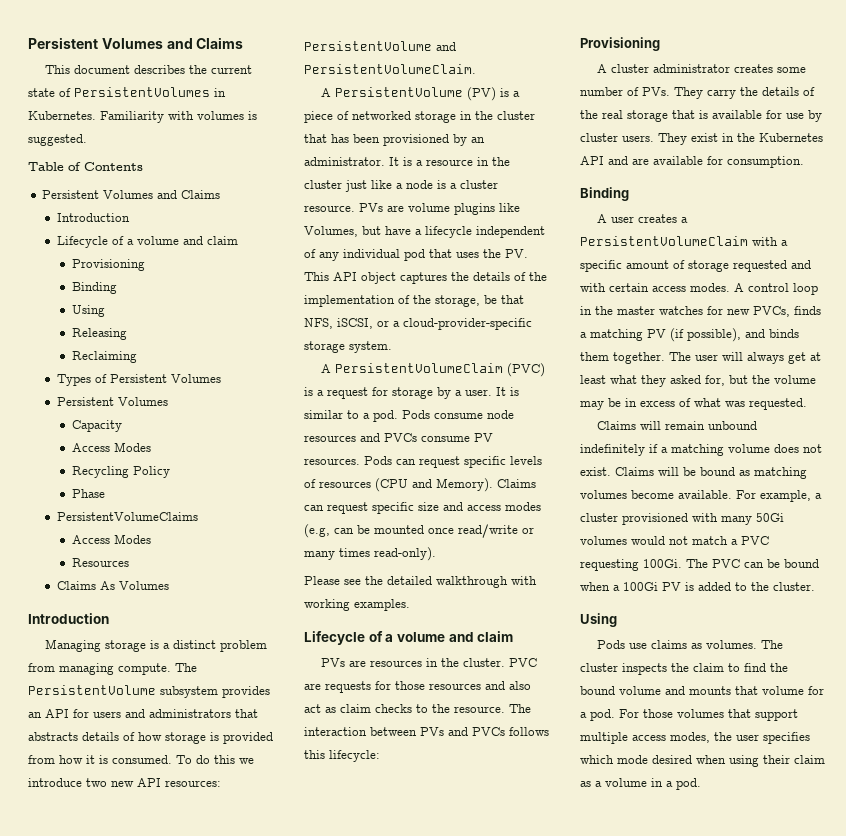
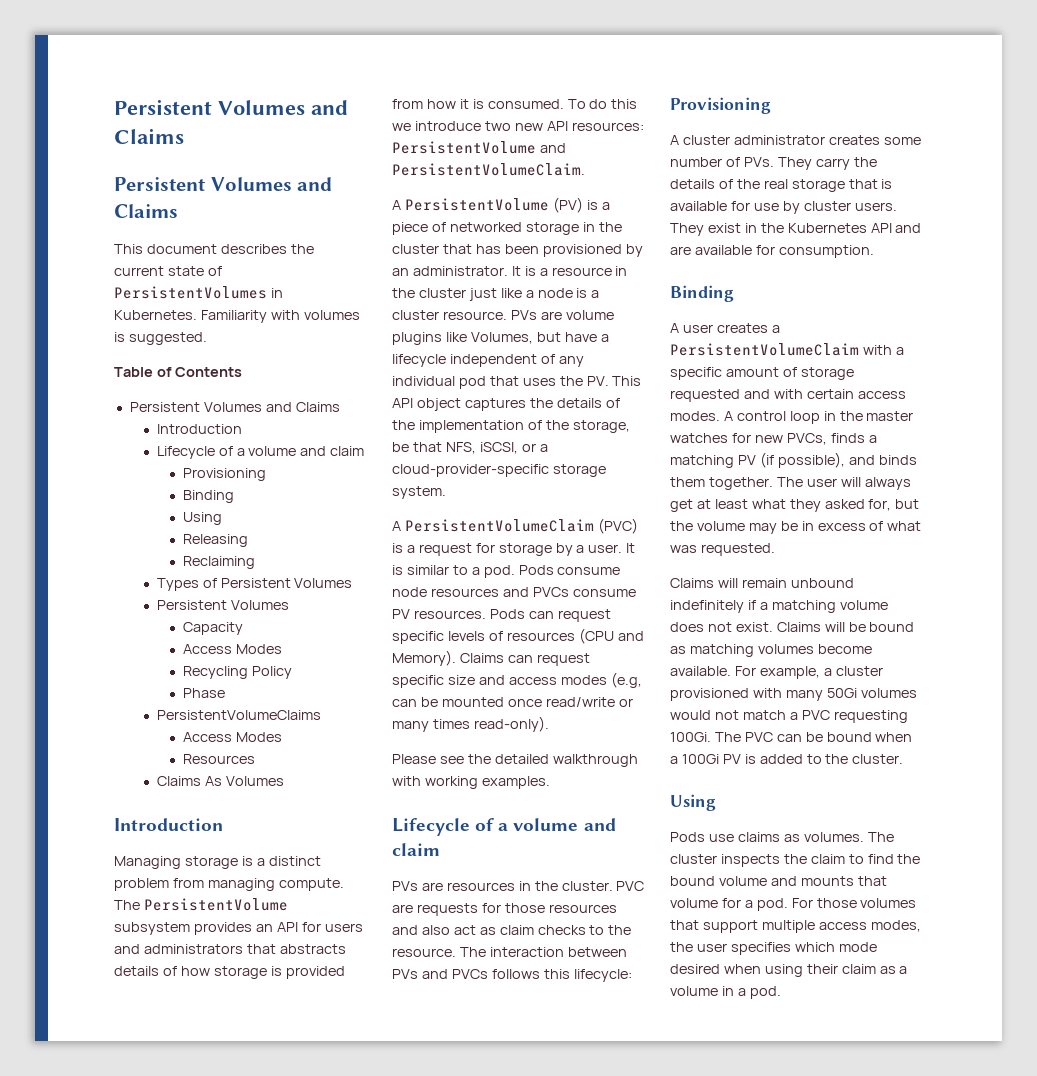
[28,37,244,49] Persistent Volumes and Claims -> [114,99,348,115] [114,128,184,144] [114,177,333,191] [114,204,178,218] Persistent Volumes and Claims // Persistent Volumes and Claims

